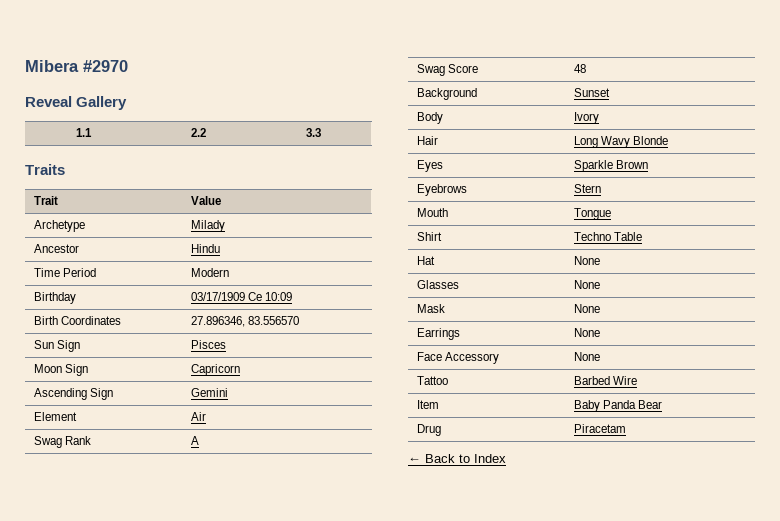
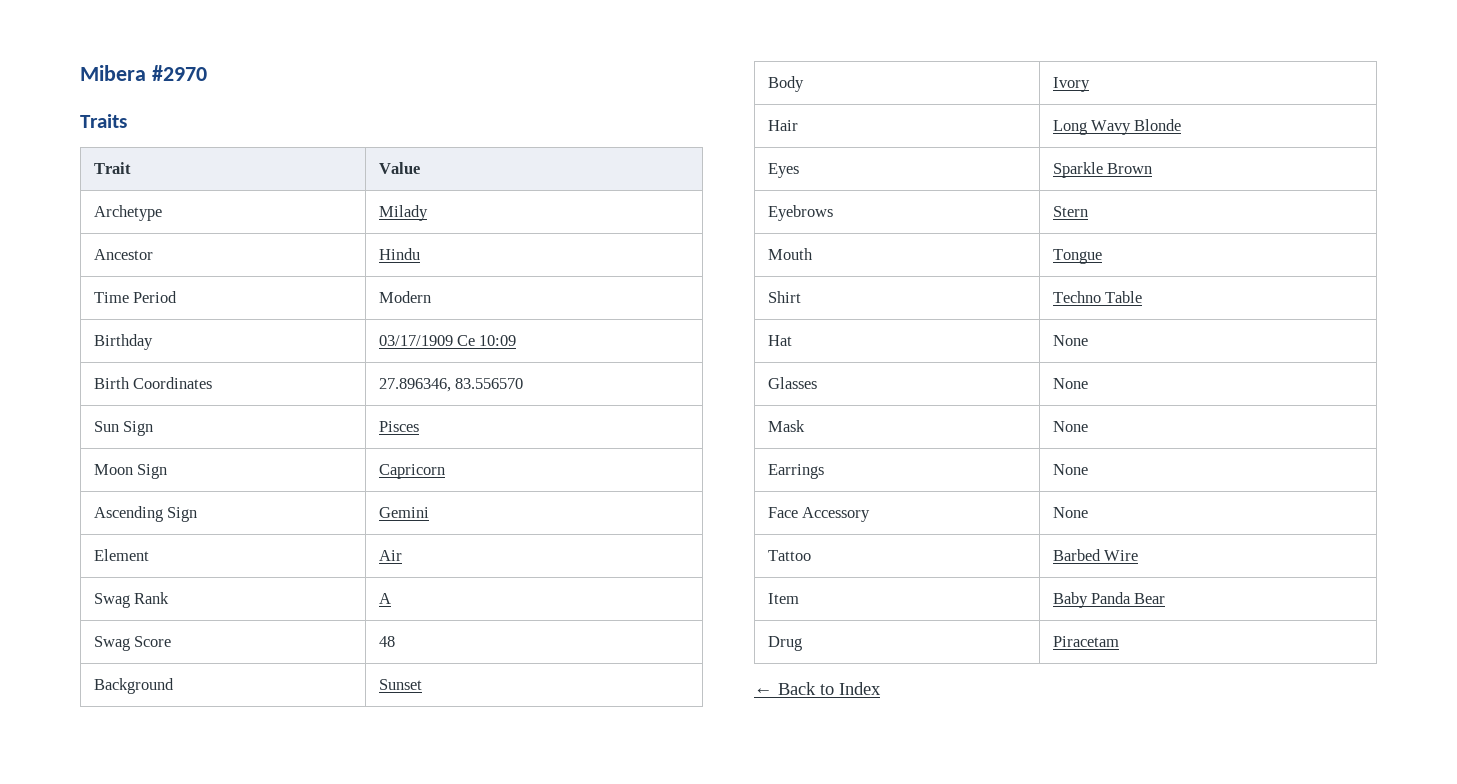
[25,96,128,110] [75,128,92,137] [190,128,206,137] [306,128,321,137] // Reveal Gallery // 1.1 | 2.2 | 3.3 -> (207, 73) none

